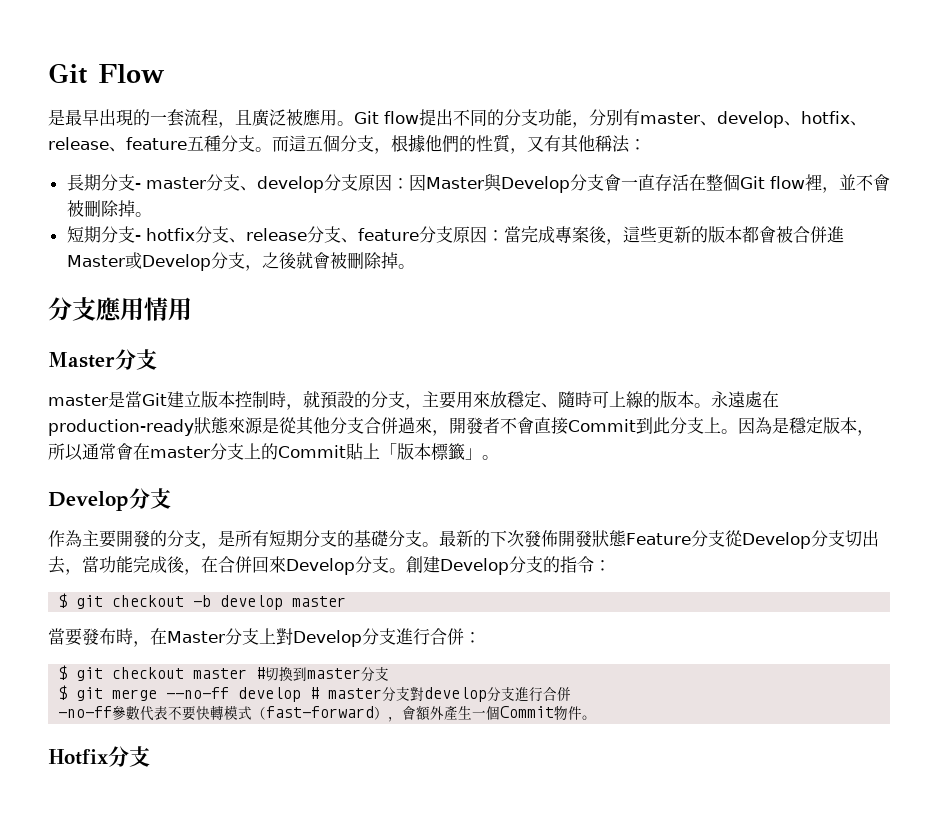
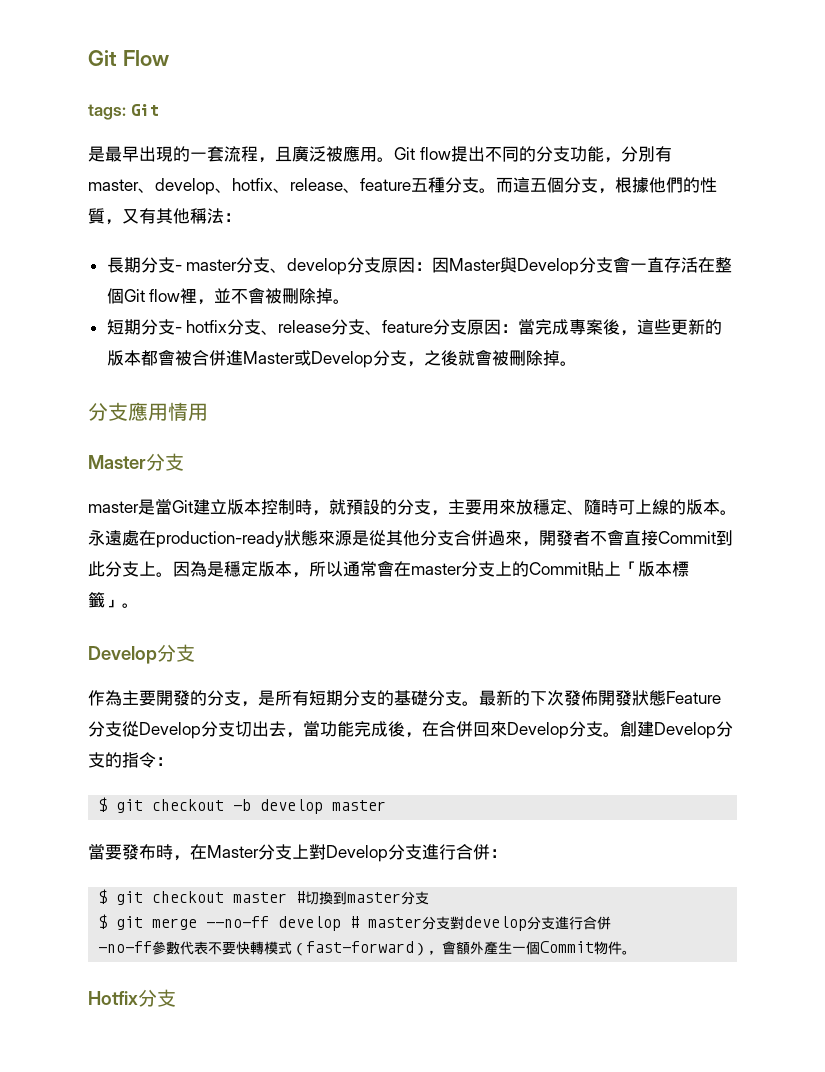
(165, 73) none -> [88,104,158,120] // tags: Git

